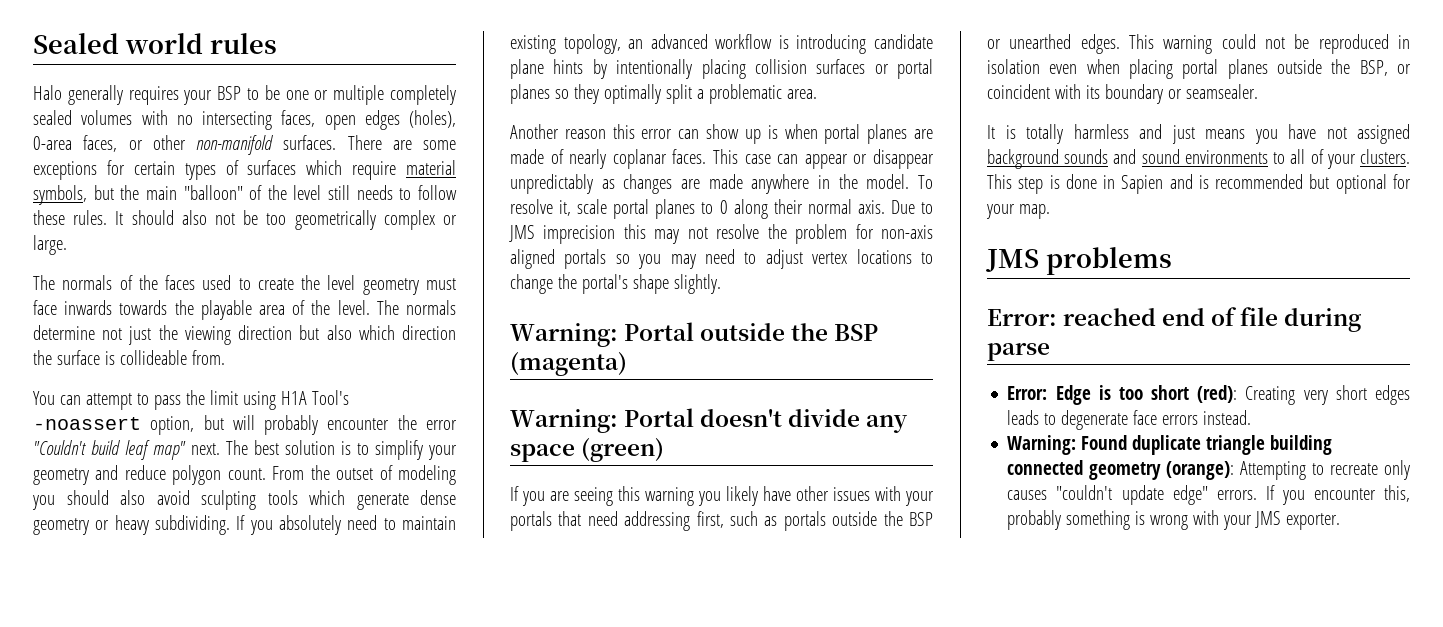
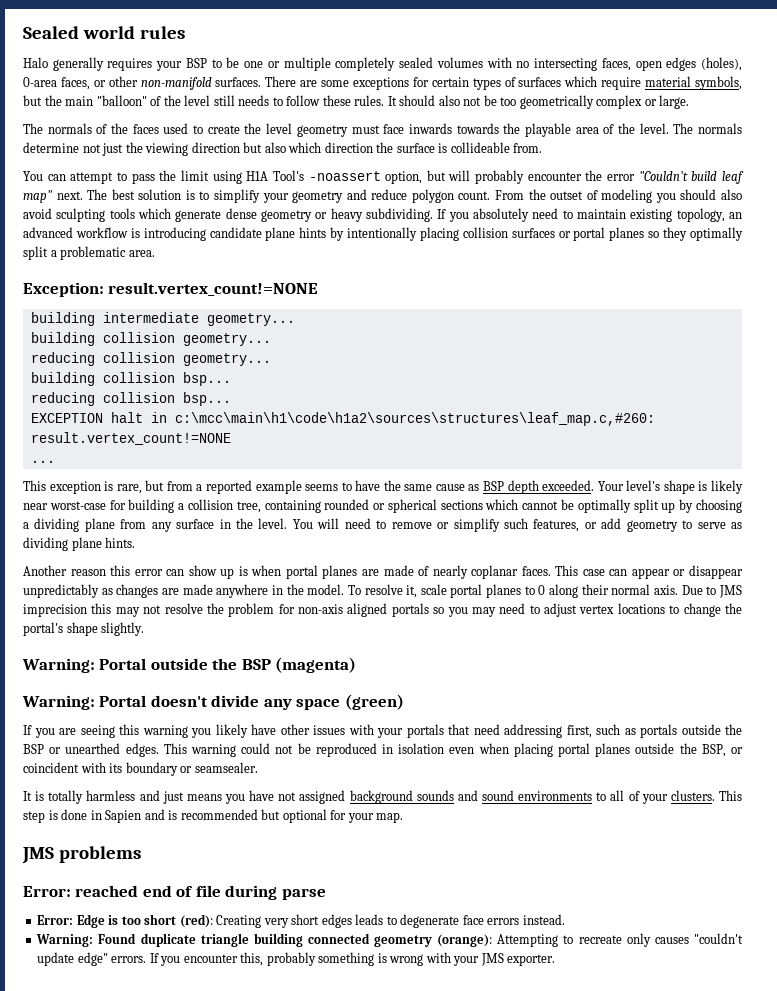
(817, 94) none -> [23,282,319,297] [30,312,295,326] [30,332,271,346] [30,352,271,366] [30,372,231,386] [30,392,231,406] [30,412,655,426] [30,432,231,445] [30,460,55,463] [23,480,744,494] [23,499,742,513] [23,518,742,532] [23,537,136,551] // Exception: result.vertex_count!=NONE // building intermediate geometry... // building collision geometry... // reducing collision geometry... // building collision bsp... // reducing collision bsp... // EXCEPTION halt in c:\mcc\main\h1\code\h1a2\sources\structures\leaf_map.c,#260: result.vertex_count!=NONE // ... // This exception is rare, but from a reported example seems to have the same cause as BSP depth exceeded. Your level's shape is likely near worst-case for building a collision tree, containing rounded or spherical sections which cannot be optimally split up by choosing a dividing plane from any surface in the level. You will need to remove or simplify such features, or add geometry to serve as dividing plane hints.

